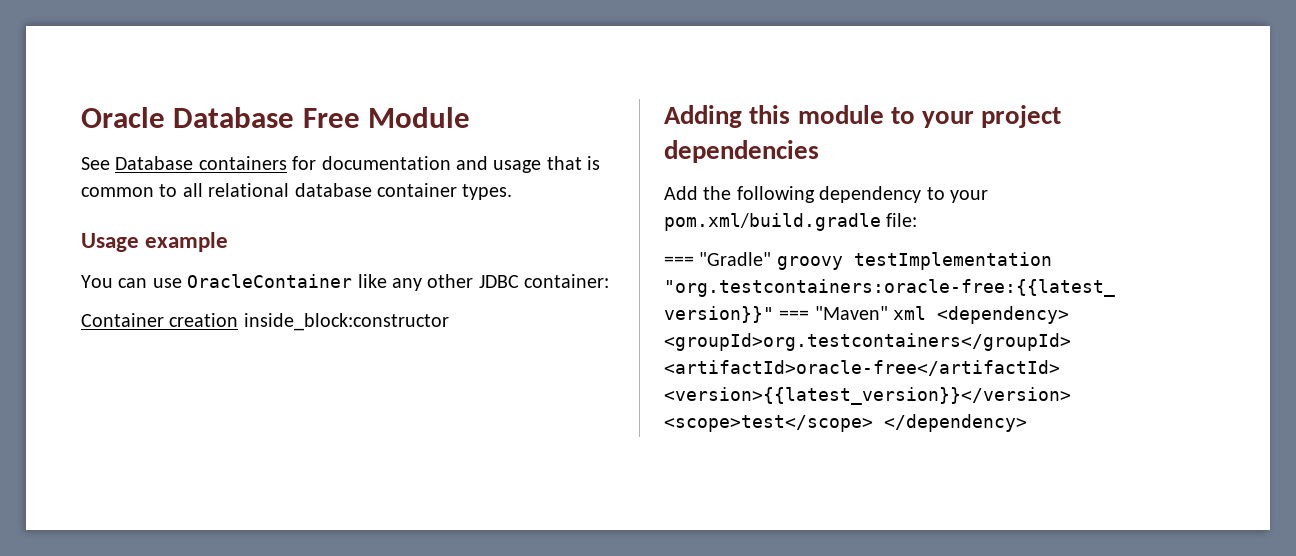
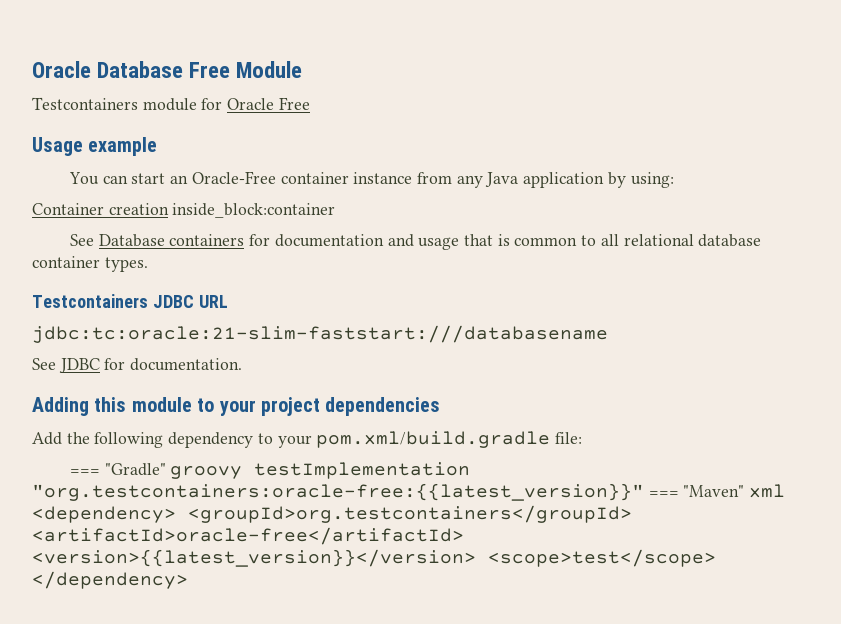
(471, 117) none -> [32,97,310,111] [32,137,158,156] [68,171,674,188] [32,203,336,218] // Testcontainers module for Oracle Free // Usage example // You can start an Oracle-Free container instance from any Java application by using: // Container creation inside_block:container
[81,232,229,252] [81,274,610,291] [81,313,449,331] Usage example // You can use OracleContainer like any other JDBC container: // Container creation inside_block:constructor -> [32,294,228,308] [32,325,608,343] [32,358,243,373] Testcontainers JDBC URL // jdbc:tc:oracle:21-slim-faststart:///databasename // See JDBC for documentation.

